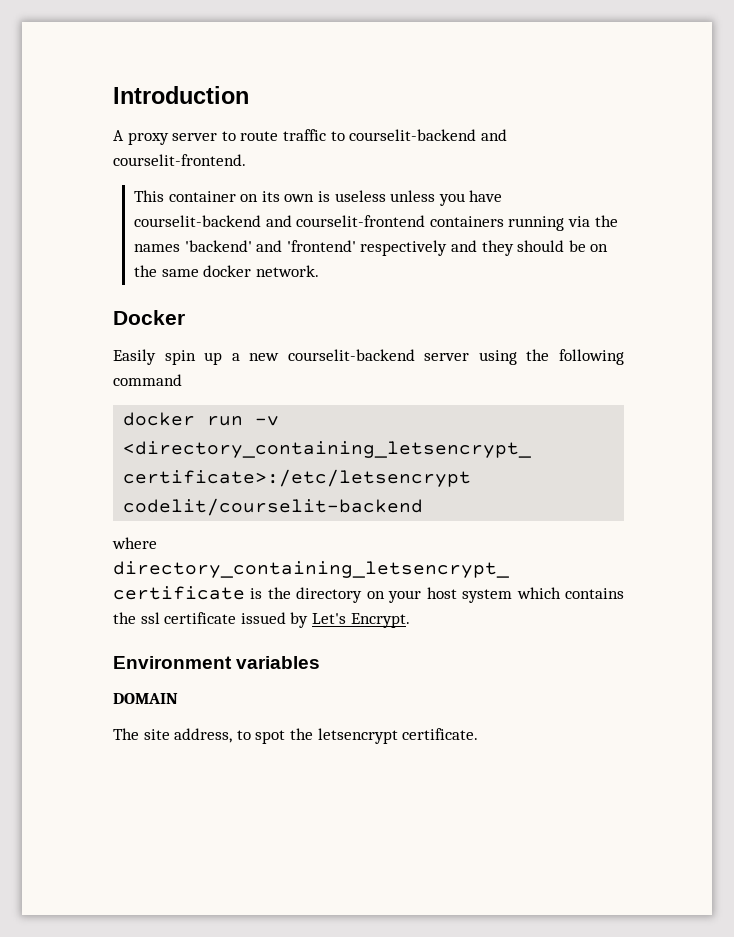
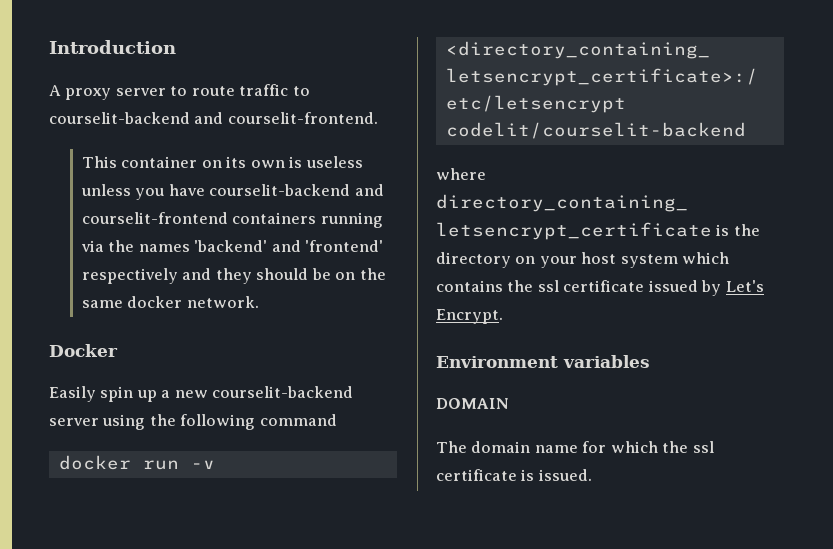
[143,728,479,744] site address, to spot the letsencrypt certificate. -> [471,441,714,453] [436,469,592,481] domain name for which the ssl certificate is issued.

